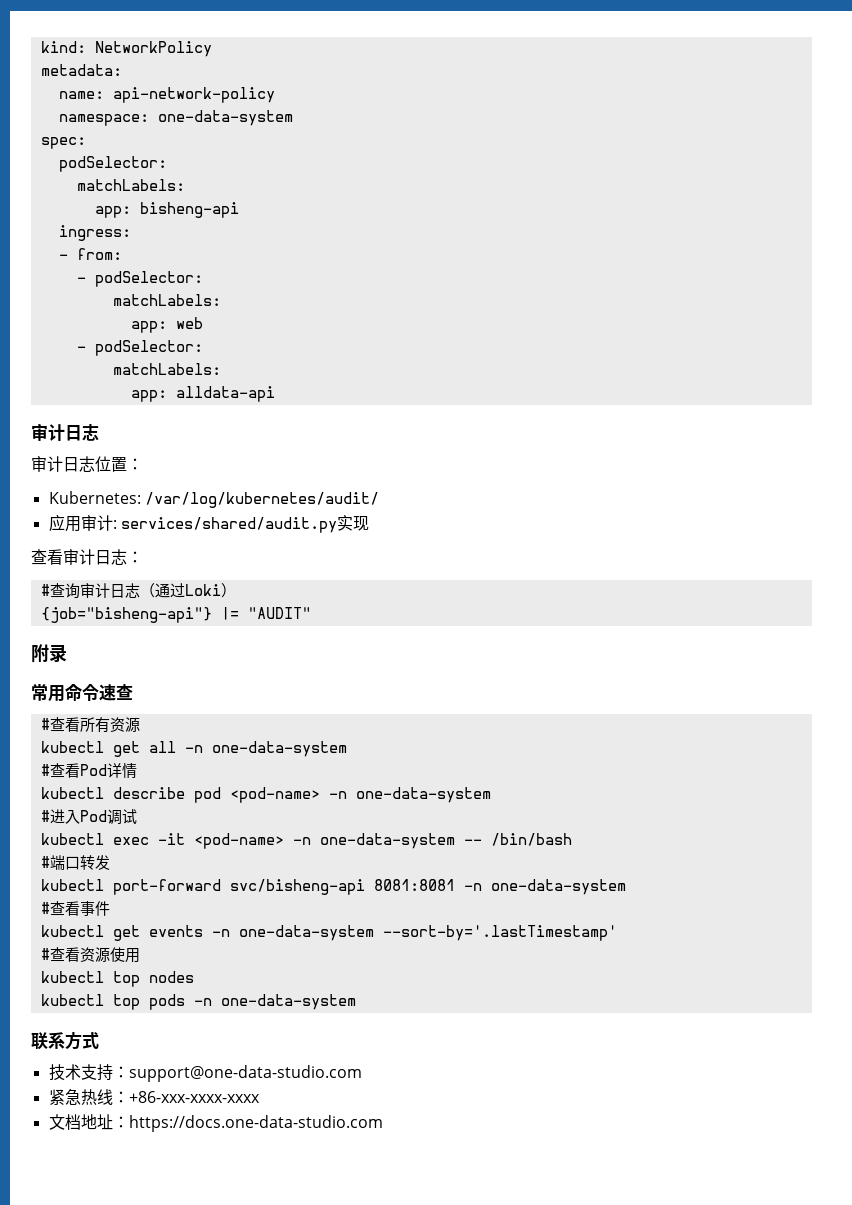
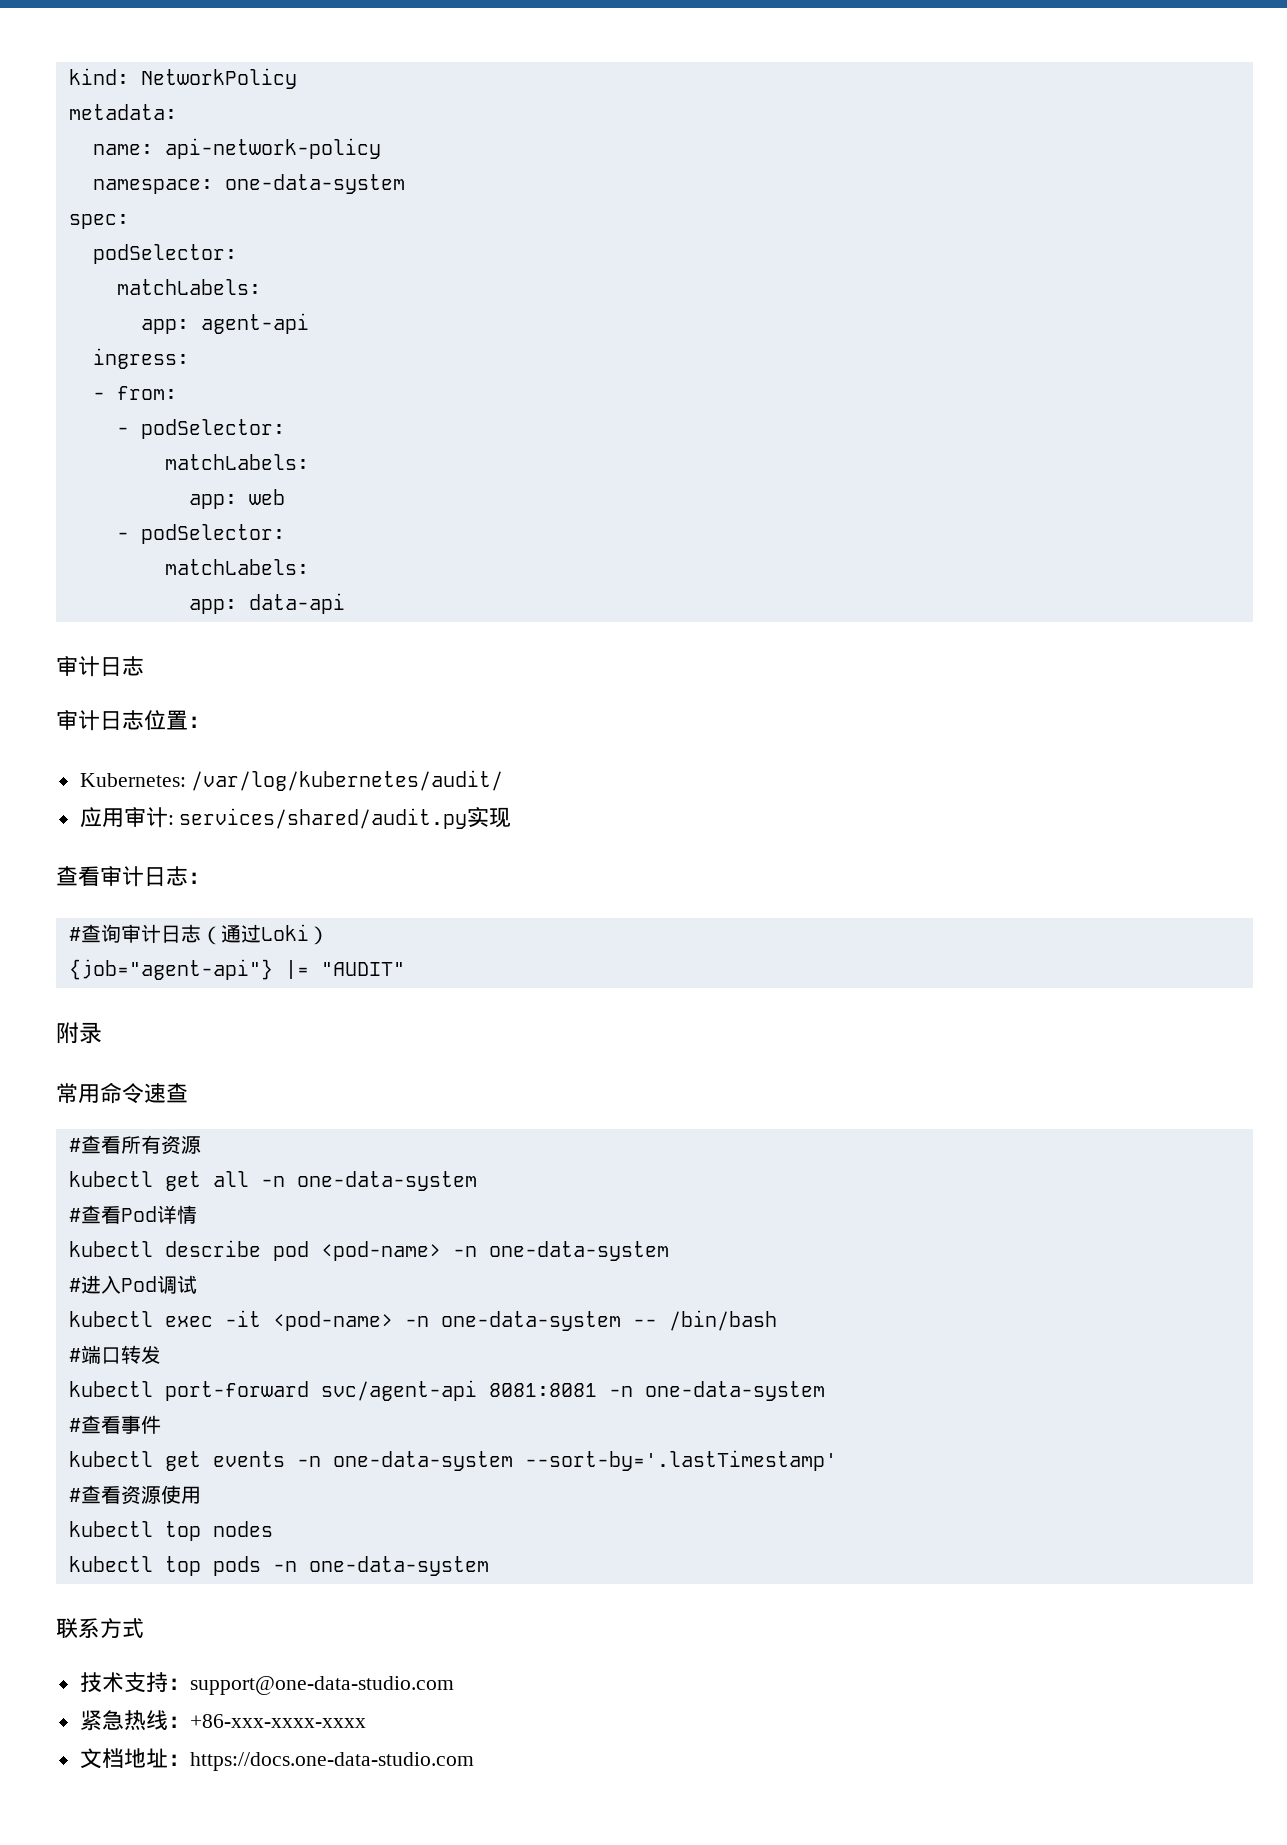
[139,202,239,218] bisheng-api -> [200,313,309,334] agent-api
[175,386,275,402] alldata-api -> [248,593,345,614] data-api
[40,607,212,623] {job="bisheng-api"} -> [68,959,273,980] {job="agent-api"}
[229,879,365,895] svc/bisheng-api -> [320,1380,477,1401] svc/agent-api

